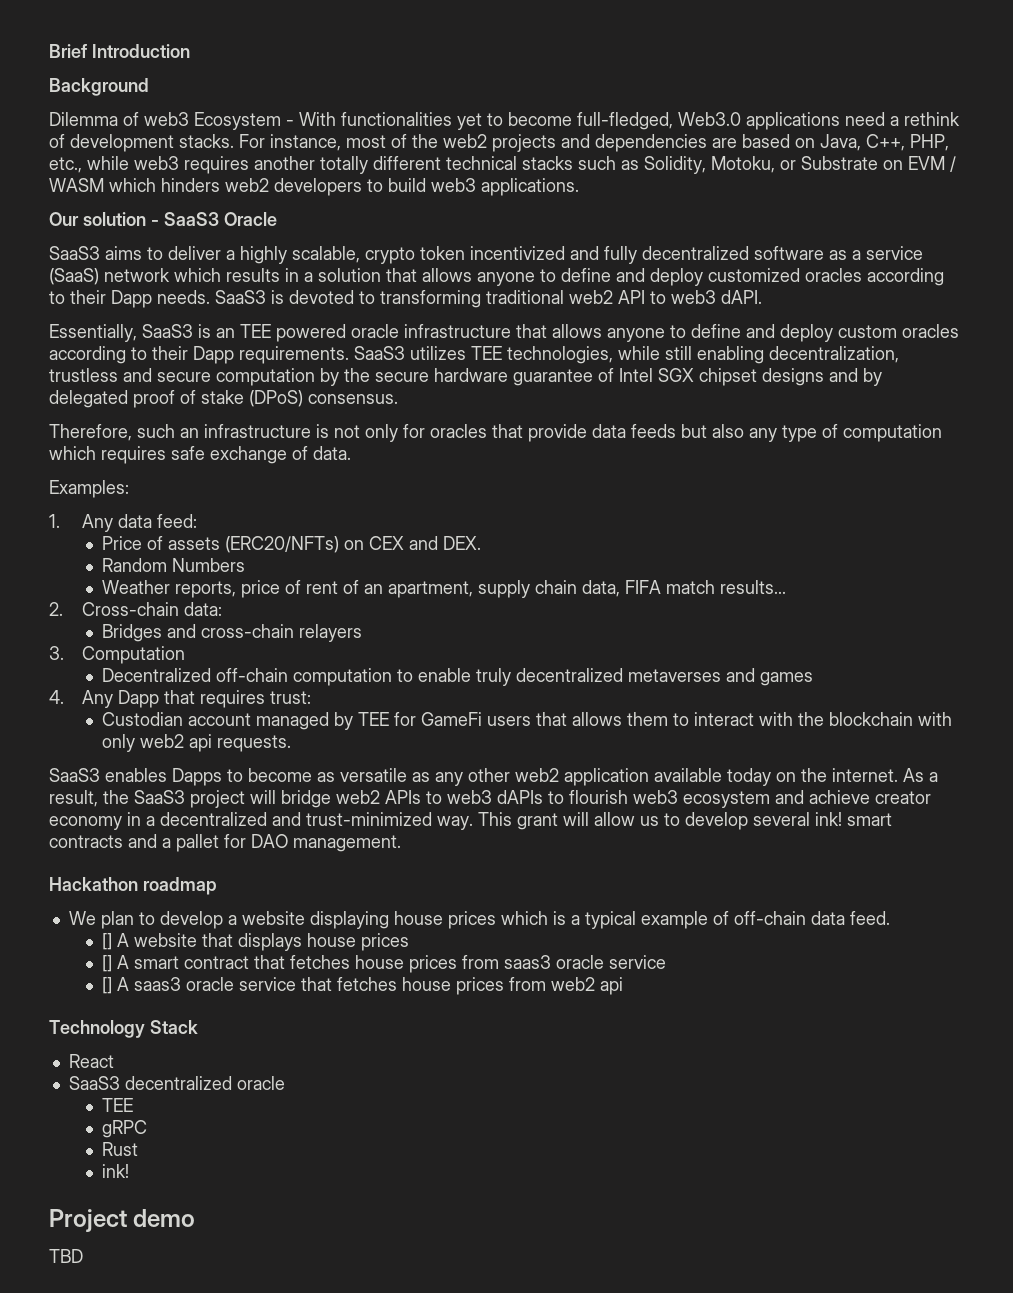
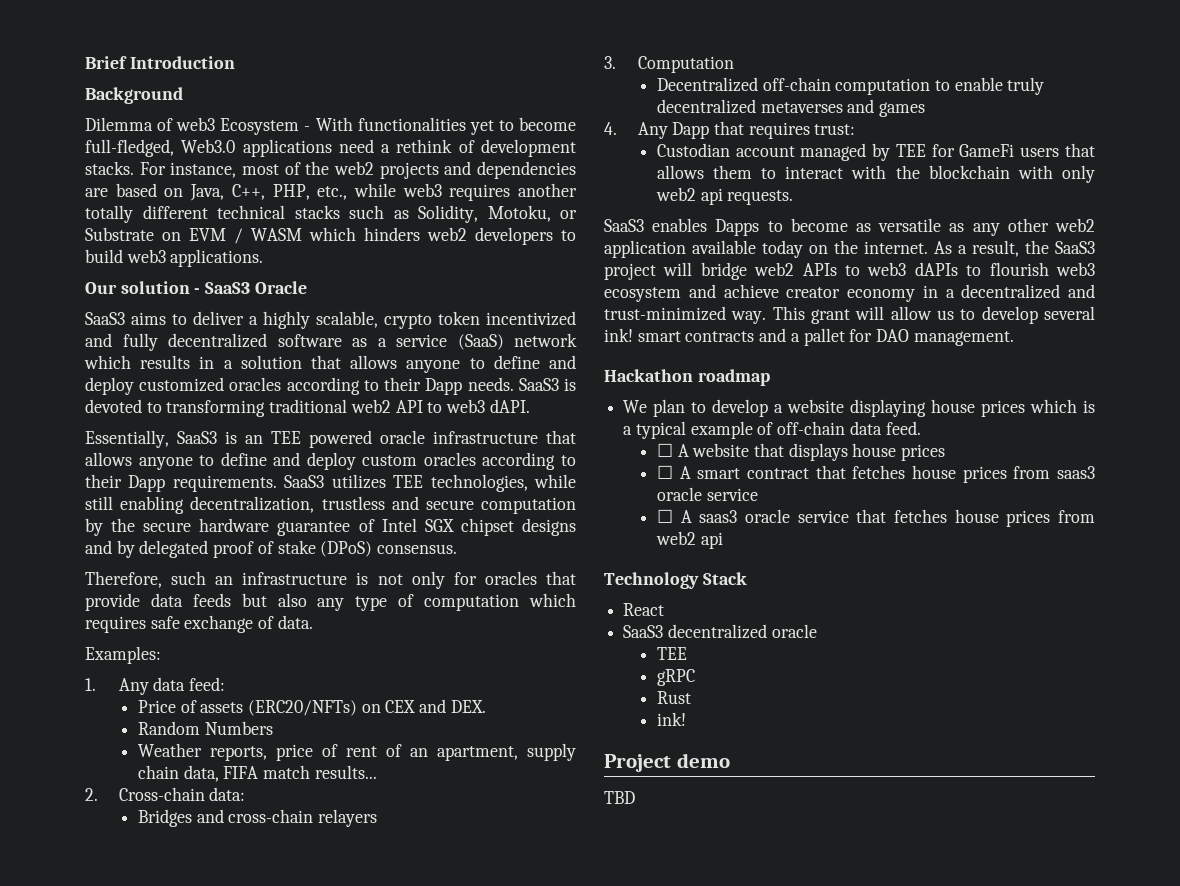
[102,933,113,950] [] -> [656,443,673,457] ☐
[102,955,113,972] [] -> [656,465,673,479] ☐
[102,977,113,994] [] -> [656,509,673,523] ☐

